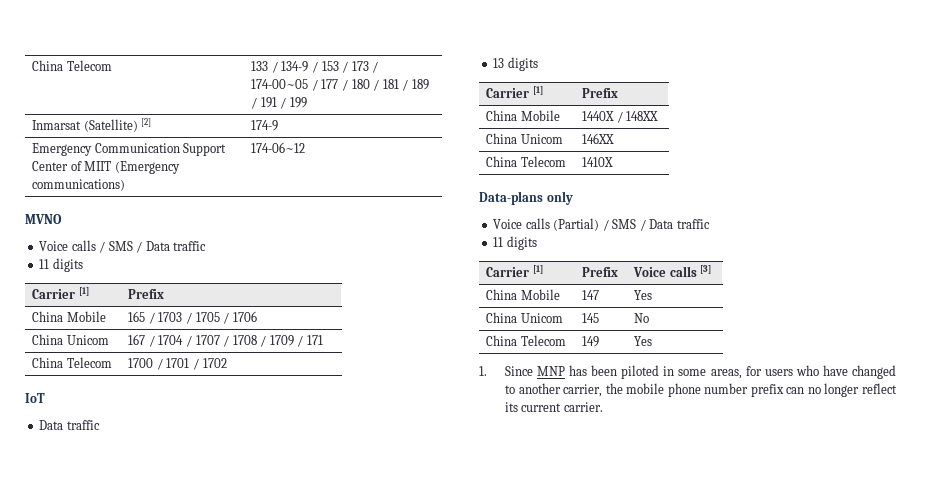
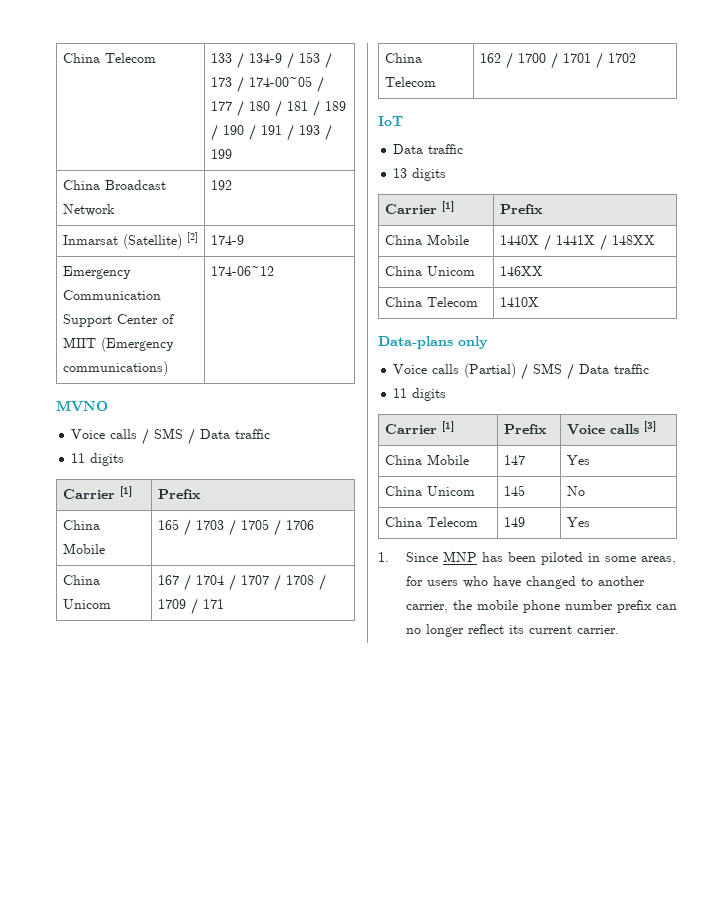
[260,97,308,109] 191 / 199 -> [222,124,332,141] [210,149,232,159] [62,180,166,190] [62,204,115,216] [210,180,232,190] 190 / 191 / 193 / 199 // China Broadcast Network | 192
(112, 362) none -> [479,52,513,69] 162 /
(623, 117) none -> [555,234,607,251] 1441X /

